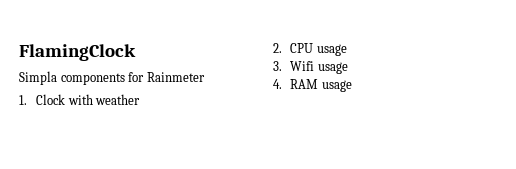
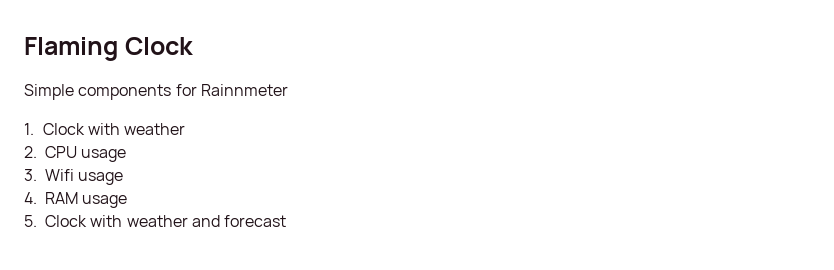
[19,44,136,61] [19,71,57,85] FlamingClock // Simpla -> [24,37,193,61] [24,84,74,100] Flaming Clock // Simple
[146,72,205,82] Rainmeter -> [200,84,288,96] Rainnmeter
(352, 86) none -> [24,215,287,227] // 5. Clock with weather and forecast

